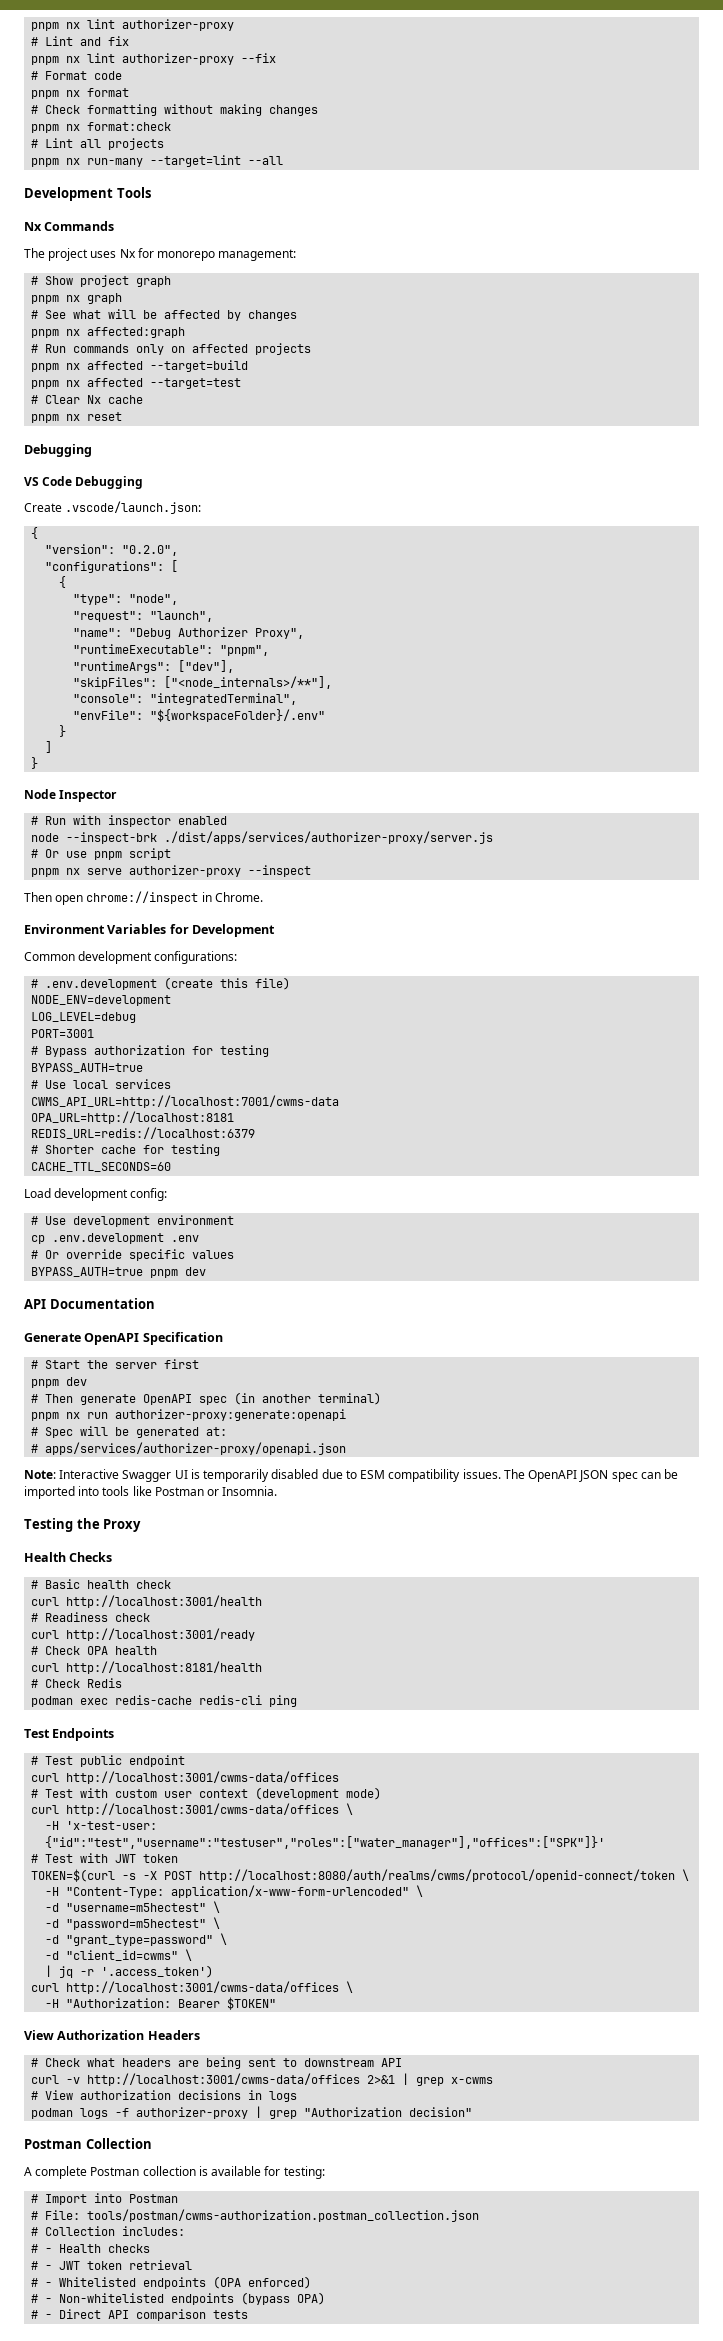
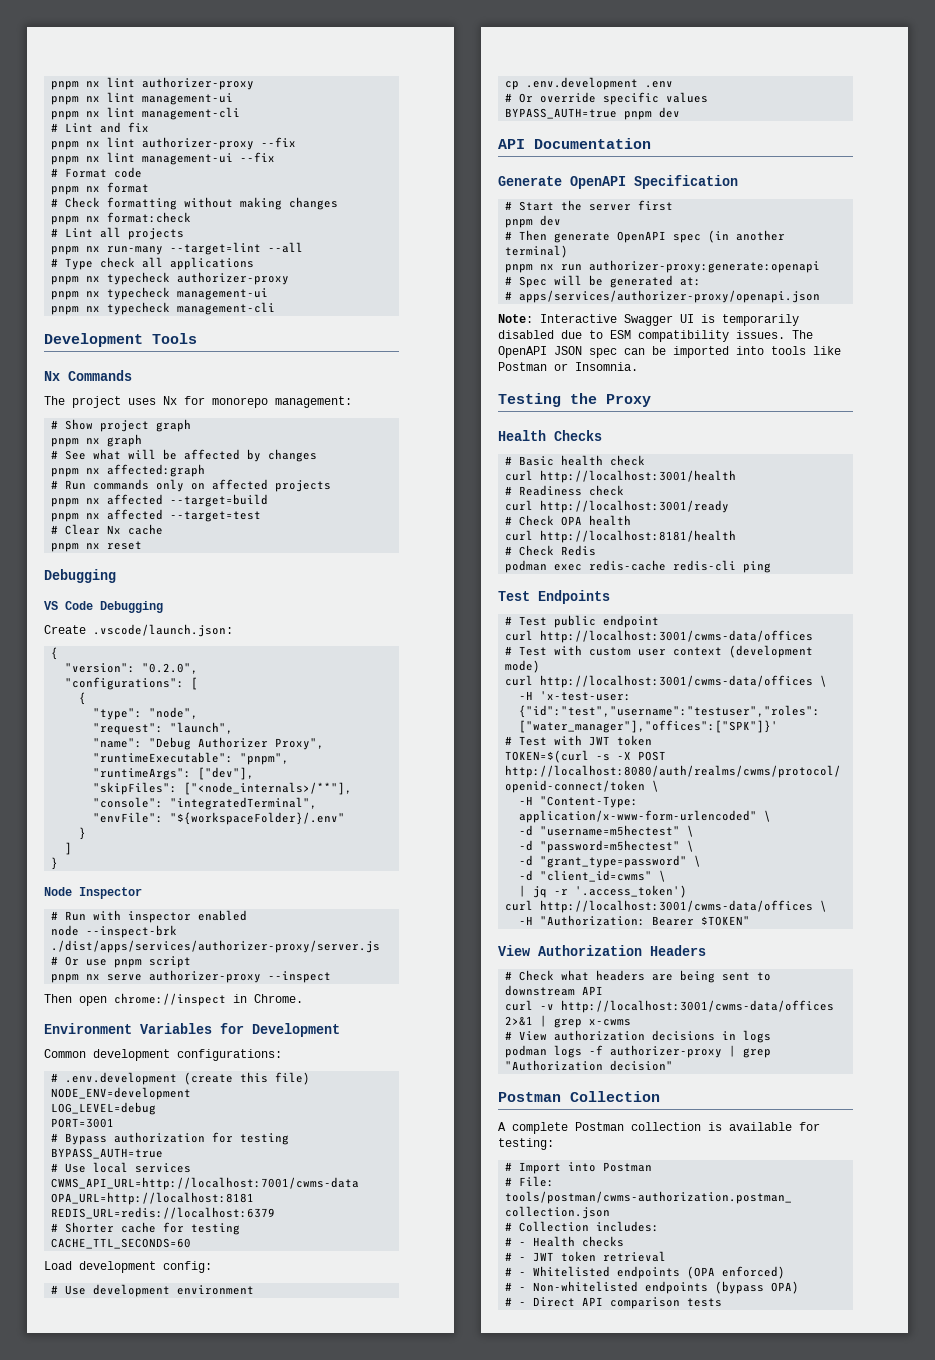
[31,19,235,31] pnpm nx lint authorizer-proxy -> [51,77,255,90] [51,92,234,105] [51,107,241,120] pnpm nx lint authorizer-proxy // pnpm nx lint management-ui // pnpm nx lint management-cli
(277, 58) none -> [51,152,276,165] // pnpm nx lint management-ui --fix
(284, 160) none -> [51,257,255,270] [51,272,290,285] [51,287,269,300] [51,302,276,315] // # Type check all applications // pnpm nx typecheck authorizer-proxy // pnpm nx typecheck management-ui // pnpm nx typecheck management-cli

